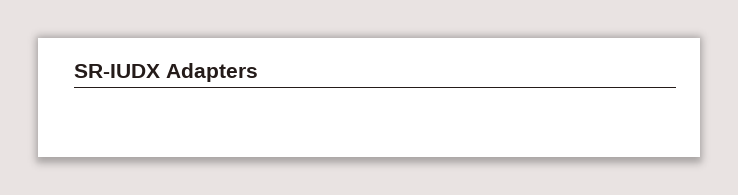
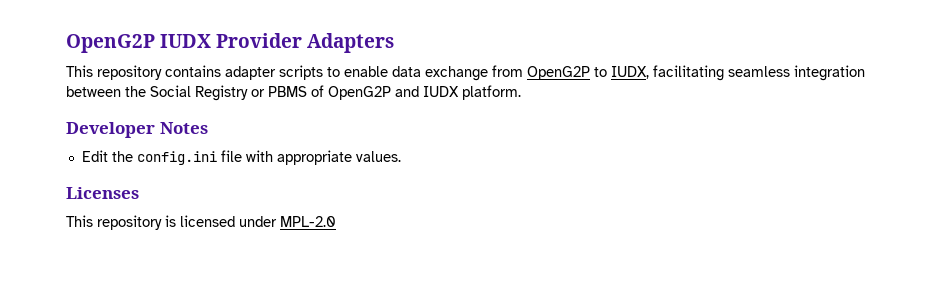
[74,63,258,82] SR-IUDX Adapters -> [66,33,395,53] [66,65,865,81] [66,85,521,101] [66,122,208,138] [81,150,401,165] [66,187,139,199] [66,215,336,230] OpenG2P IUDX Provider Adapters // This repository contains adapter scripts to enable data exchange from OpenG2P to IUDX, facilitating seamless integration between the Social Registry or PBMS of OpenG2P and IUDX platform. // Developer Notes // Edit the config.ini file with appropriate values. // Licenses // This repository is licensed under MPL-2.0

